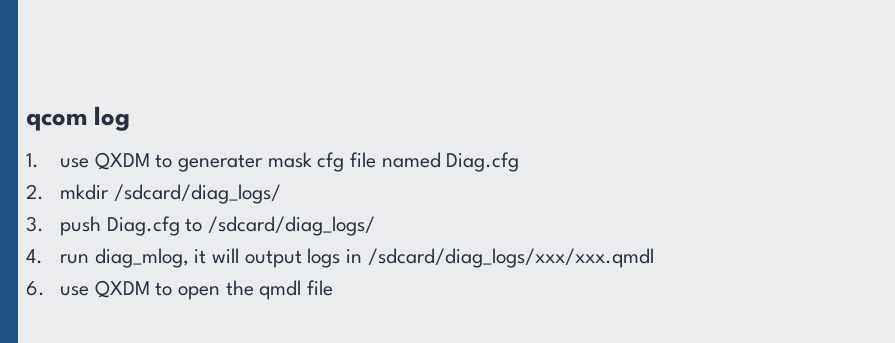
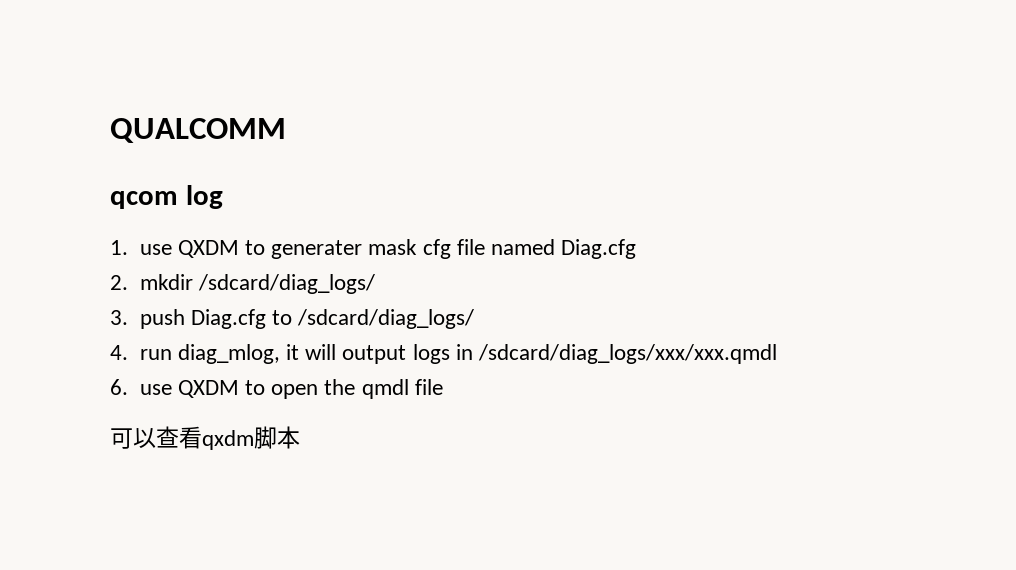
(26, 122) none -> [110,118,286,143] QUALCOMM //
(333, 288) none -> [110,426,300,450] // 可以查看qxdm脚本

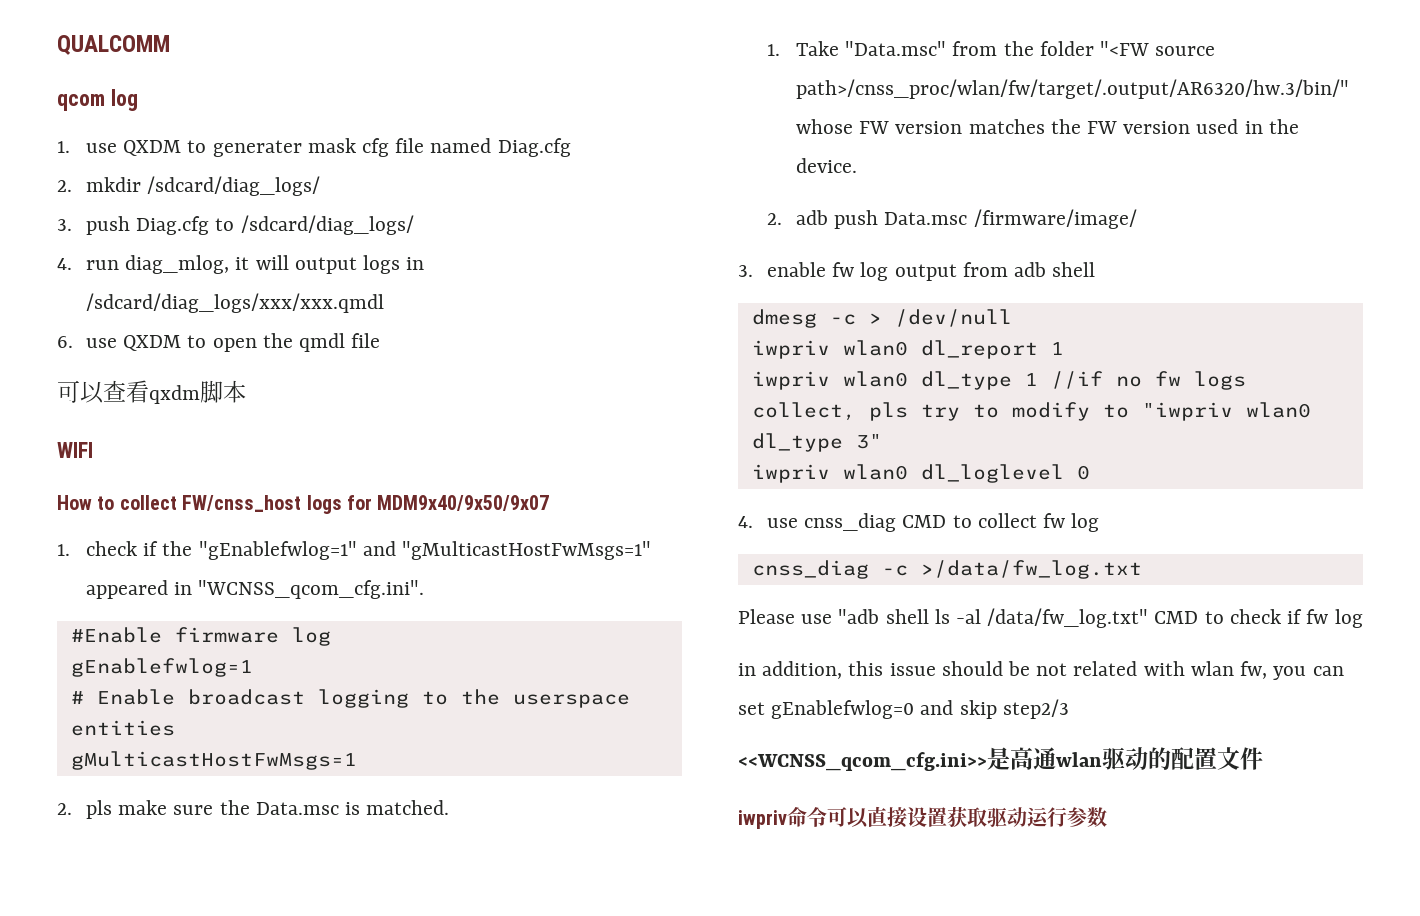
(300, 437) none -> [57,442,93,458] [57,495,550,514] [57,541,652,560] [85,580,425,599] [70,627,331,646] [70,658,253,677] [70,689,630,708] [70,720,175,736] [70,751,357,770] [57,800,450,819] [766,41,1216,56] [795,79,1349,99] [795,119,1299,134] [795,158,857,173] [766,209,1137,229] [738,262,1096,281] [751,309,1012,328] [751,340,1064,359] [751,371,1246,390] [751,402,1311,421] [751,433,882,452] [751,464,1090,483] [738,513,1100,532] [751,560,1142,579] [738,608,1363,628] [738,661,1344,680] [738,699,1069,719] [738,747,1263,771] [738,806,1107,829] // WIFI // How to collect FW/cnss_host logs for MDM9x40/9x50/9x07 // 1. check if the "gEnablefwlog=1" and "gMulticastHostFwMsgs=1" appeared in "WCNSS_qcom_cfg.ini". // #Enable firmware log // gEnablefwlog=1 // # Enable broadcast logging to the userspace entities // gMulticastHostFwMsgs=1 // 2. pls make sure the Data.msc is matched. // 1. Take "Data.msc" from the folder "<FW source path>/cnss_proc/wlan/fw/target/.output/AR6320/hw.3/bin/" whose FW version matches the FW version used in the device. // 2. adb push Data.msc /firmware/image/ // 3. enable fw log output from adb shell // dmesg -c > /dev/null // iwpriv wlan0 dl_report 1 // iwpriv wlan0 dl_type 1 //if no fw logs collect, pls try to modify to "iwpriv wlan0 dl_type 3" // iwpriv wlan0 dl_loglevel 0 // 4. use cnss_diag CMD to collect fw log // cnss_diag -c >/data/fw_log.txt // Please use "adb shell ls -al /data/fw_log.txt" CMD to check if fw log // in addition, this issue should be not related with wlan fw, you can set gEnablefwlog=0 and skip step2/3 // <<WCNSS_qcom_cfg.ini>>是高通wlan驱动的配置文件 // iwpriv命令可以直接设置获取驱动运行参数

